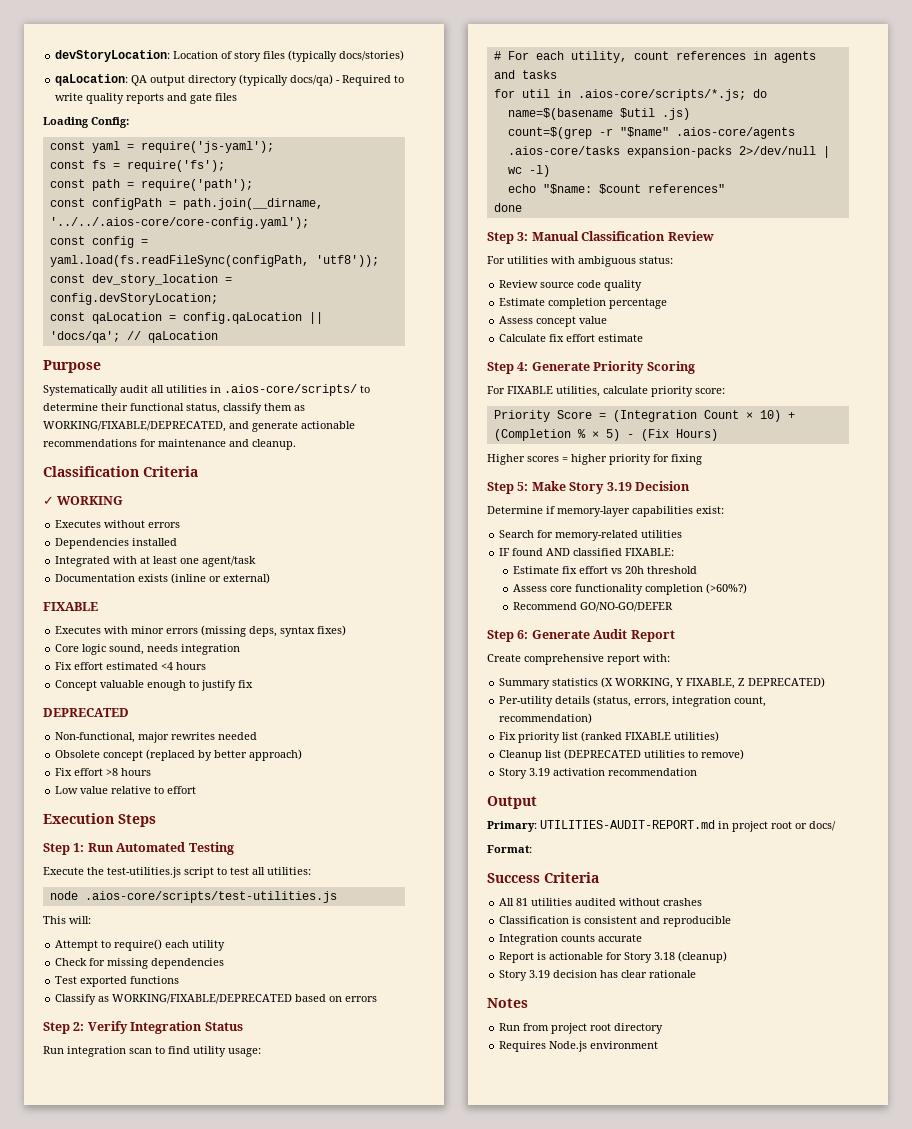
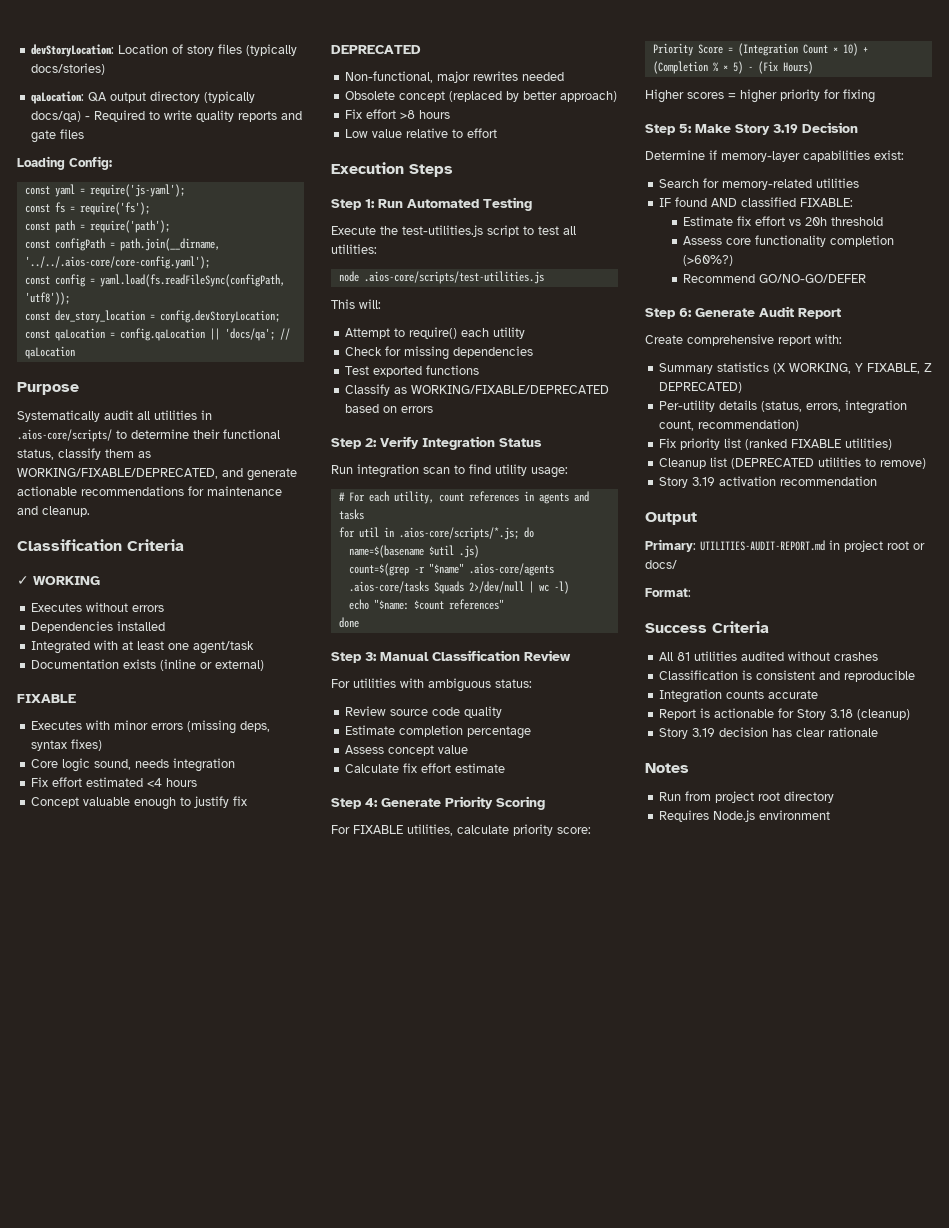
[626,146,732,158] expansion-packs -> [433,581,464,594] Squads

